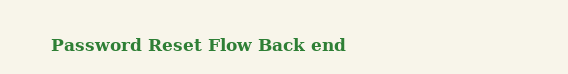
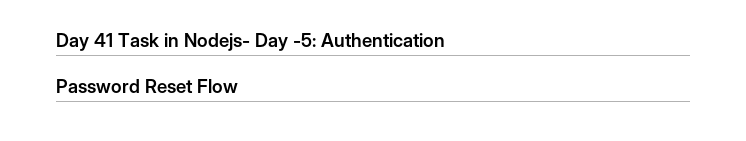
(51, 44) none -> [56,33,445,51] Day 41 Task in Nodejs- Day -5: Authentication //
[258,38,346,51] Back end -> (238, 86) none

